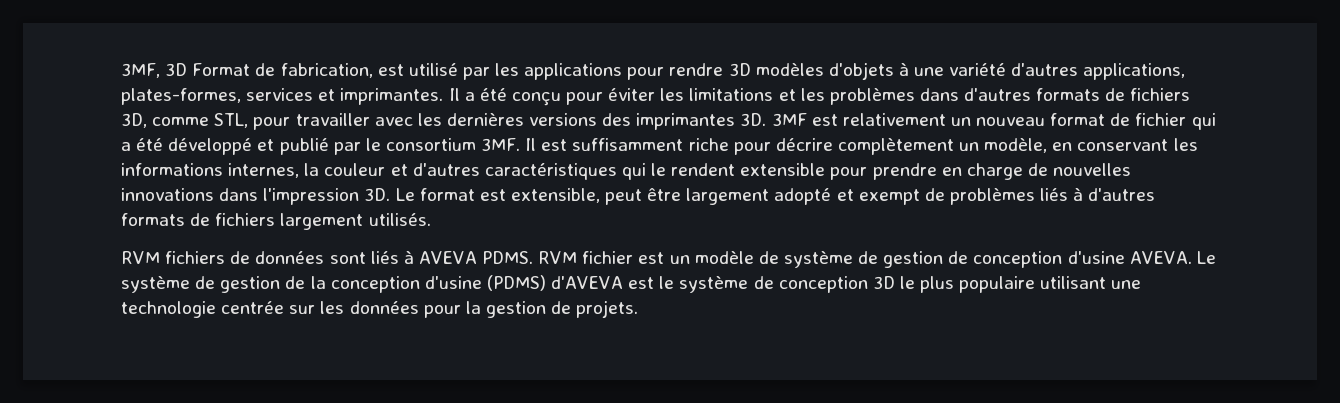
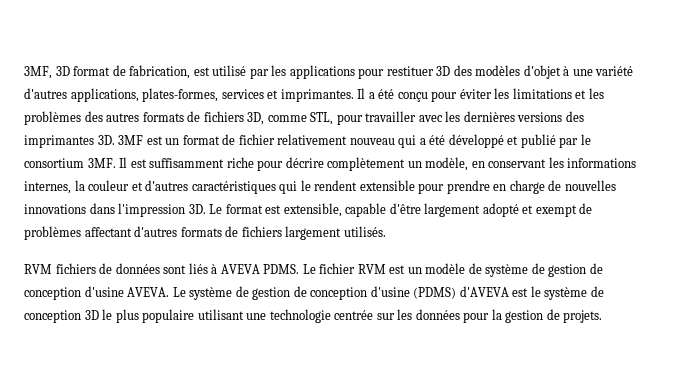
[192,63,251,76] Format -> [73,66,111,76] format
[669,62,894,80] rendre 3D modèles d'objets -> [386,65,561,79] restituer 3D des modèles d'objet
[919,88,1032,101] dans d'autres -> [84,111,140,122] des autres
[842,113,1046,126] relativement un nouveau -> [165,138,180,145] un
(1187, 119) none -> [277,134,395,145] relativement nouveau
[605,188,682,205] peut être -> [345,203,421,217] capable d'être
[1040,187,1084,201] liés à -> [84,227,132,237] affectant
[538,251,634,264] RVM fichier -> [302,263,386,274] Le fichier RVM
[310,276,326,289] la -> (307, 291) none

